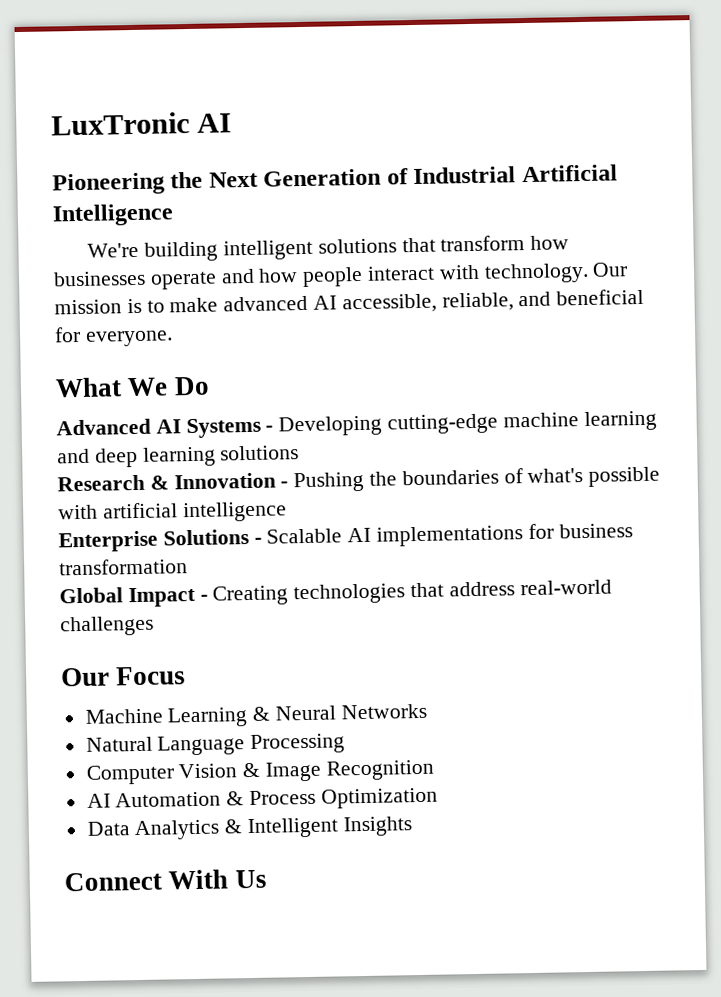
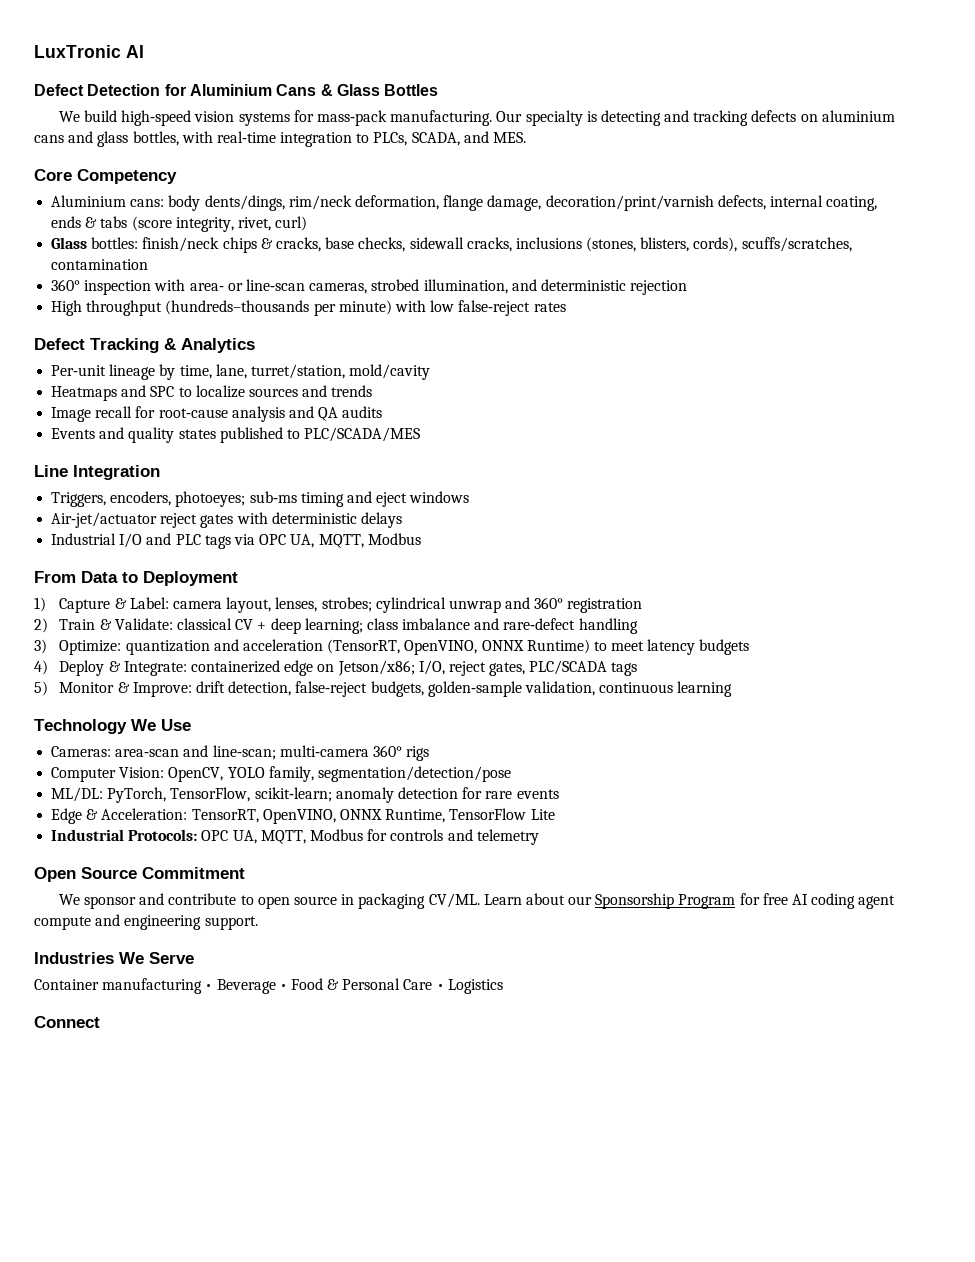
[52,164,618,196] [52,203,174,227] [87,235,570,262] [53,262,629,290] [54,288,645,315] [54,326,173,347] [55,376,210,398] [56,410,657,439] [57,445,300,468] [57,466,661,493] [58,501,287,523] [58,523,633,553] [59,558,188,576] [59,579,612,608] [60,615,154,637] [60,666,187,687] [84,703,427,728] [85,733,346,756] [85,759,435,785] [86,787,438,809] [86,816,413,841] Pioneering the Next Generation of Industrial Artificial Intelligence // We're building intelligent solutions that transform how businesses operate and how people interact with technology. Our mission is to make advanced AI accessible, reliable, and beneficial for everyone. // What We Do // Advanced AI Systems - Developing cutting-edge machine learning and deep learning solutions // Research & Innovation - Pushing the boundaries of what's possible with artificial intelligence // Enterprise Solutions - Scalable AI implementations for business transformation // Global Impact - Creating technologies that address real-world challenges // Our Focus // Machine Learning & Neural Networks // Natural Language Processing // Computer Vision & Image Recognition // AI Automation & Process Optimization // Data Analytics & Intelligent Insights -> [34,84,439,96] [58,110,895,126] [34,131,527,147] [34,169,177,184] [51,195,878,211] [51,216,308,232] [51,237,852,253] [51,259,149,270] [51,279,688,295] [51,300,566,316] [34,338,255,353] [51,364,431,380] [51,385,373,401] [51,406,383,422] [51,427,421,443] [34,465,160,480] [51,491,470,507] [51,512,402,528] [51,533,421,549] [34,571,238,586] [34,597,643,613] [34,618,638,634] [34,639,750,655] [34,660,638,676] [34,681,733,697] [34,719,191,734] [51,745,430,761] [51,766,511,782] [51,787,559,803] [51,808,555,824] [51,829,539,845] [34,867,245,882] [58,893,896,909] [34,914,258,930] [34,952,194,964] [34,978,503,994] Defect Detection for Aluminium Cans & Glass Bottles // We build high‑speed vision systems for mass‑pack manufacturing. Our specialty is detecting and tracking defects on aluminium cans and glass bottles, with real‑time integration to PLCs, SCADA, and MES. // Core Competency // Aluminium cans: body dents/dings, rim/neck deformation, flange damage, decoration/print/varnish defects, internal coating, ends & tabs (score integrity, rivet, curl) // Glass bottles: finish/neck chips & cracks, base checks, sidewall cracks, inclusions (stones, blisters, cords), scuffs/scratches, contamination // 360° inspection with area‑ or line‑scan cameras, strobed illumination, and deterministic rejection // High throughput (hundreds–thousands per minute) with low false‑reject rates // Defect Tracking & Analytics // Per‑unit lineage by time, lane, turret/station, mold/cavity // Heatmaps and SPC to localize sources and trends // Image recall for root‑cause analysis and QA audits // Events and quality states published to PLC/SCADA/MES // Line Integration // Triggers, encoders, photoeyes; sub‑ms timing and eject windows // Air‑jet/actuator reject gates with deterministic delays // Industrial I/O and PLC tags via OPC UA, MQTT, Modbus // From Data to Deployment // 1) Capture & Label: camera layout, lenses, strobes; cylindrical unwrap and 360° registration // 2) Train & Validate: classical CV + deep learning; class imbalance and rare‑defect handling // 3) Optimize: quantization and acceleration (TensorRT, OpenVINO, ONNX Runtime) to meet latency budgets // 4) Deploy & Integrate: containerized edge on Jetson/x86; I/O, reject gates, PLC/SCADA tags // 5) Monitor & Improve: drift detection, false‑reject budgets, golden‑sample validation, continuous learning // Technology We Use // Cameras: area‑scan and line‑scan; multi‑camera 360° rigs // Computer Vision: OpenCV, YOLO family, segmentation/detection/pose // ML/DL: PyTorch, TensorFlow, scikit‑learn; anomaly detection for rare events // Edge & Acceleration: TensorRT, OpenVINO, ONNX Runtime, TensorFlow Lite // Industrial Protocols: OPC UA, MQTT, Modbus for controls and telemetry // Open Source Commitment // We sponsor and contribute to open source in packaging CV/ML. Learn about our Sponsorship Program for free AI coding agent compute and engineering support. // Industries We Serve // Container manufacturing • Beverage • Food & Personal Care • Logistics
[168,869,267,890] With Us -> (100, 1022) none

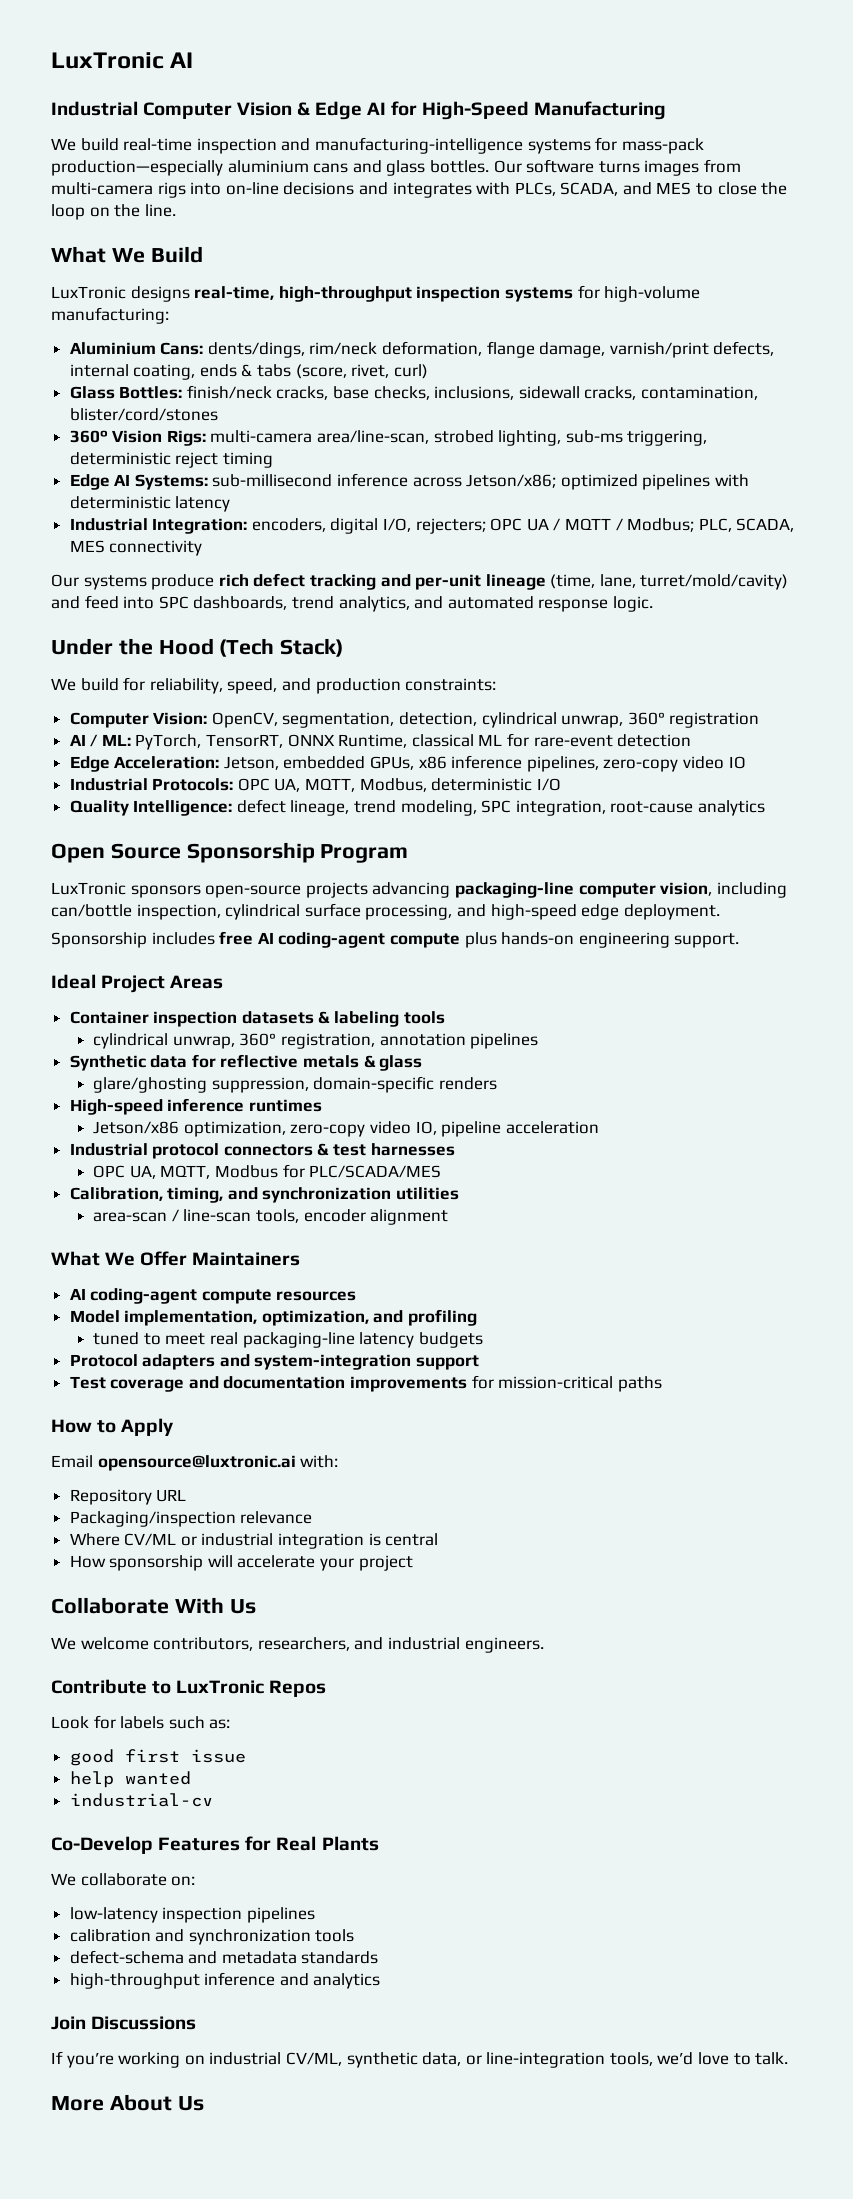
[34,84,439,96] [58,110,895,126] [34,131,527,147] [34,169,177,184] [51,195,201,211] Defect Detection for Aluminium Cans & Glass Bottles // We build high‑speed vision systems for mass‑pack manufacturing. Our specialty is detecting and tracking defects on aluminium cans and glass bottles, with real‑time integration to PLCs, SCADA, and MES. // Core Competency // Aluminium cans: body -> [51,101,667,120] [51,137,704,154] [51,159,741,176] [51,182,788,198] [51,204,176,220] [51,246,203,263] [51,285,701,302] [51,307,169,324] [69,342,204,355] Industrial Computer Vision & Edge AI for High-Speed Manufacturing // We build real-time inspection and manufacturing-intelligence systems for mass-pack production—especially aluminium cans and glass bottles. Our software turns images from multi-camera rigs into on-line decisions and integrates with PLCs, SCADA, and MES to close the loop on the line. // What We Build // LuxTronic designs real-time, high-throughput inspection systems for high-volume manufacturing: // Aluminium Cans:
[545,195,714,211] decoration/print/varnish -> [609,342,709,358] varnish/print
[131,216,234,232] (score integrity, -> [295,364,347,379] (score,
[91,237,273,253] bottles: finish/neck chips & -> [119,385,272,399] Bottles: finish/neck
(406, 244) none -> [434,386,515,400] inclusions,
[515,237,852,252] [51,259,149,270] [51,279,688,295] [51,300,566,316] [34,338,255,353] [51,364,431,380] [51,385,373,401] [51,406,383,422] [51,427,421,443] [34,465,160,480] [51,491,470,507] [51,512,234,528] inclusions (stones, blisters, cords), scuffs/scratches, contamination // 360° inspection with area‑ or line‑scan cameras, strobed illumination, and deterministic rejection // High throughput (hundreds–thousands per minute) with low false‑reject rates // Defect Tracking & Analytics // Per‑unit lineage by time, lane, turret/station, mold/cavity // Heatmaps and SPC to localize sources and trends // Image recall for root‑cause analysis and QA audits // Events and quality states published to PLC/SCADA/MES // Line Integration // Triggers, encoders, photoeyes; sub‑ms timing and eject windows // Air‑jet/actuator reject gates -> [641,386,759,400] [69,408,218,421] [69,430,708,446] [69,452,273,468] [69,473,711,490] contamination, blister/cord/stones // 360° Vision Rigs: multi-camera area/line-scan, strobed lighting, sub-ms triggering, deterministic reject timing // Edge AI Systems: sub-millisecond inference across Jetson/x86; optimized pipelines
[360,512,402,528] [51,533,421,549] [34,571,238,586] [34,597,643,613] [34,618,638,634] [34,639,750,655] [34,660,638,676] [34,681,733,697] [34,719,191,734] [51,745,430,761] [51,766,511,782] [51,787,559,803] [51,808,555,824] delays // Industrial I/O and PLC tags via OPC UA, MQTT, Modbus // From Data to Deployment // 1) Capture & Label: camera layout, lenses, strobes; cylindrical unwrap and 360° registration // 2) Train & Validate: classical CV + deep learning; class imbalance and rare‑defect handling // 3) Optimize: quantization and acceleration (TensorRT, OpenVINO, ONNX Runtime) to meet latency budgets // 4) Deploy & Integrate: containerized edge on Jetson/x86; I/O, reject gates, PLC/SCADA tags // 5) Monitor & Improve: drift detection, false‑reject budgets, golden‑sample validation, continuous learning // Technology We Use // Cameras: area‑scan and line‑scan; multi‑camera 360° rigs // Computer Vision: OpenCV, YOLO family, segmentation/detection/pose // ML/DL: PyTorch, TensorFlow, scikit‑learn; anomaly detection for rare events // Edge & Acceleration: TensorRT, OpenVINO, ONNX Runtime, TensorFlow Lite -> [175,496,231,512] [69,518,795,534] [69,540,203,556] [51,573,789,590] [51,595,653,612] [51,638,344,657] [51,677,497,694] [69,712,760,728] [69,733,692,750] [69,755,746,772] latency // Industrial Integration: encoders, digital I/O, rejecters; OPC UA / MQTT / Modbus; PLC, SCADA, MES connectivity // Our systems produce rich defect tracking and per-unit lineage (time, lane, turret/mold/cavity) and feed into SPC dashboards, trend analytics, and automated response logic. // Under the Hood (Tech Stack) // We build for reliability, speed, and production constraints: // Computer Vision: OpenCV, segmentation, detection, cylindrical unwrap, 360° registration // AI / ML: PyTorch, TensorRT, ONNX Runtime, classical ML for rare-event detection // Edge Acceleration: Jetson, embedded GPUs, x86 inference pipelines, zero-copy video IO
[309,829,539,845] [34,867,245,882] [58,893,896,909] [34,914,258,930] [34,952,194,964] [34,978,503,994] [34,1016,100,1028] Modbus for controls and telemetry // Open Source Commitment // We sponsor and contribute to open source in packaging CV/ML. Learn about our Sponsorship Program for free AI coding agent compute and engineering support. // Industries We Serve // Container manufacturing • Beverage • Food & Personal Care • Logistics // Connect -> [359,778,561,792] [69,799,766,816] [51,842,409,863] [51,882,787,898] [51,903,720,920] [51,931,740,948] [51,974,224,993] [69,1011,445,1027] [93,1033,539,1049] [69,1054,423,1071] [93,1076,497,1093] [69,1098,322,1115] [93,1121,599,1137] [69,1143,455,1159] [93,1164,442,1179] [69,1187,460,1203] [93,1209,449,1225] [51,1251,301,1266] [69,1288,357,1304] [69,1309,478,1326] [93,1332,483,1348] [69,1354,480,1370] [69,1375,662,1392] [51,1418,174,1436] [51,1455,339,1471] [69,1489,187,1505] [69,1511,313,1527] [69,1533,439,1549] [69,1555,413,1571] [51,1597,256,1614] [51,1637,544,1653] [51,1679,327,1697] [51,1715,231,1729] [69,1749,246,1766] [69,1771,191,1788] [69,1793,213,1807] [51,1836,379,1854] [51,1873,196,1886] [69,1907,315,1923] [69,1929,355,1945] [69,1950,379,1964] [69,1972,381,1989] [51,2016,197,2030] [51,2051,789,2068] [51,2094,204,2111] Modbus, deterministic I/O // Quality Intelligence: defect lineage, trend modeling, SPC integration, root-cause analytics // Open Source Sponsorship Program // LuxTronic sponsors open-source projects advancing packaging-line computer vision, including can/bottle inspection, cylindrical surface processing, and high-speed edge deployment. // Sponsorship includes free AI coding-agent compute plus hands-on engineering support. // Ideal Project Areas // Container inspection datasets & labeling tools // cylindrical unwrap, 360° registration, annotation pipelines // Synthetic data for reflective metals & glass // glare/ghosting suppression, domain-specific renders // High-speed inference runtimes // Jetson/x86 optimization, zero-copy video IO, pipeline acceleration // Industrial protocol connectors & test harnesses // OPC UA, MQTT, Modbus for PLC/SCADA/MES // Calibration, timing, and synchronization utilities // area-scan / line-scan tools, encoder alignment // What We Offer Maintainers // AI coding-agent compute resources // Model implementation, optimization, and profiling // tuned to meet real packaging-line latency budgets // Protocol adapters and system-integration support // Test coverage and documentation improvements for mission-critical paths // How to Apply // Email opensource@luxtronic.ai with: // Repository URL // Packaging/inspection relevance // Where CV/ML or industrial integration is central // How sponsorship will accelerate your project // Collaborate With Us // We welcome contributors, researchers, and industrial engineers. // Contribute to LuxTronic Repos // Look for labels such as: // good first issue // help wanted // industrial-cv // Co-Develop Features for Real Plants // We collaborate on: // low-latency inspection pipelines // calibration and synchronization tools // defect-schema and metadata standards // high-throughput inference and analytics // Join Discussions // If you’re working on industrial CV/ML, synthetic data, or line-integration tools, we’d love to talk. // More About Us

